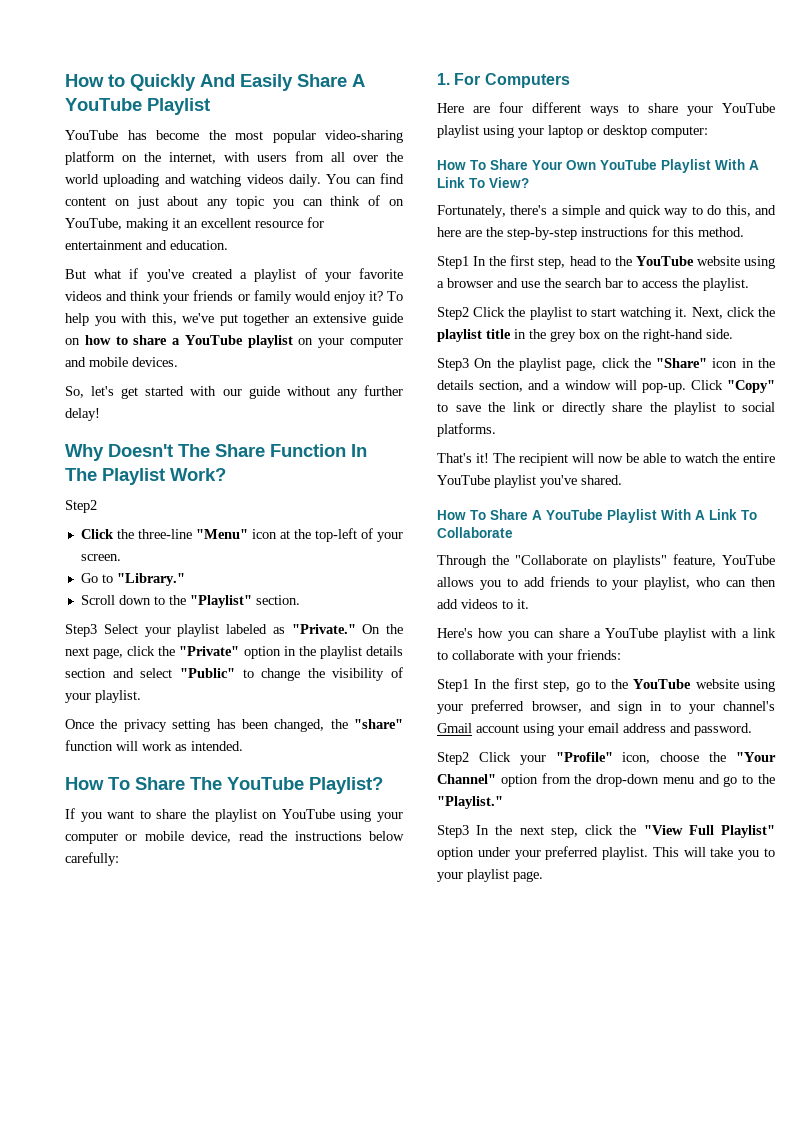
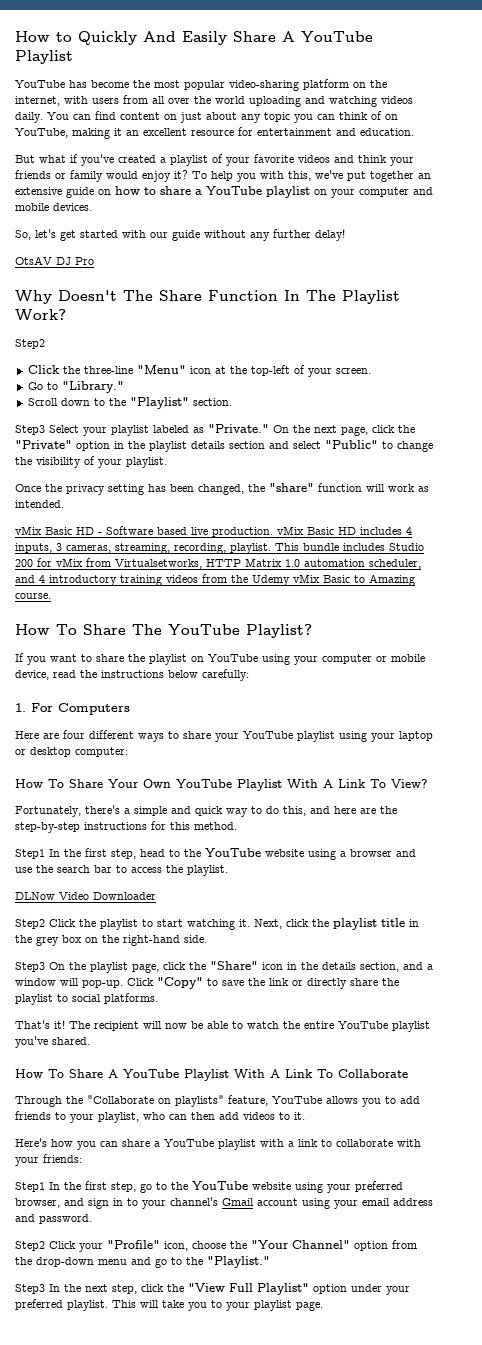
(100, 414) none -> [15,256,94,265] // OtsAV DJ Pro
(243, 746) none -> [15,526,412,537] [15,543,424,554] [15,558,421,569] [15,574,415,586] [15,593,51,599] // vMix Basic HD - Software based live production. vMix Basic HD includes 4 inputs, 3 cameras, streaming, recording, playlist. This bundle includes Studio 200 for vMix from Virtualsetworks, HTTP Matrix 1.0 automation scheduler, and 4 introductory training videos from the Udemy vMix Basic to Amazing course.
(749, 284) none -> [15,892,156,900] // DLNow Video Downloader

